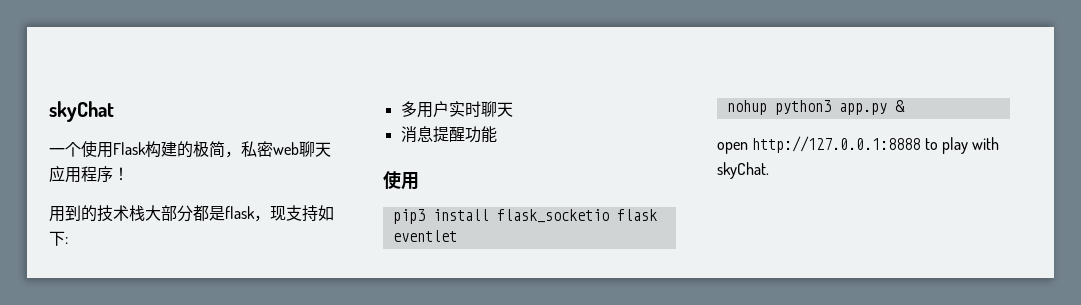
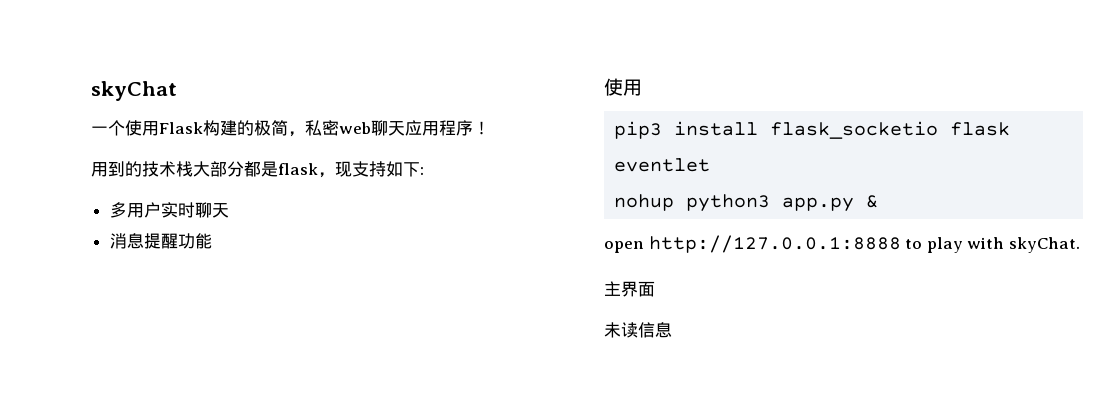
(769, 170) none -> [604,281,655,297] [604,322,672,338] // 主界面 // 未读信息

